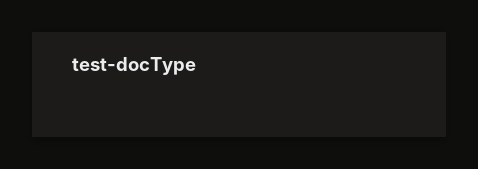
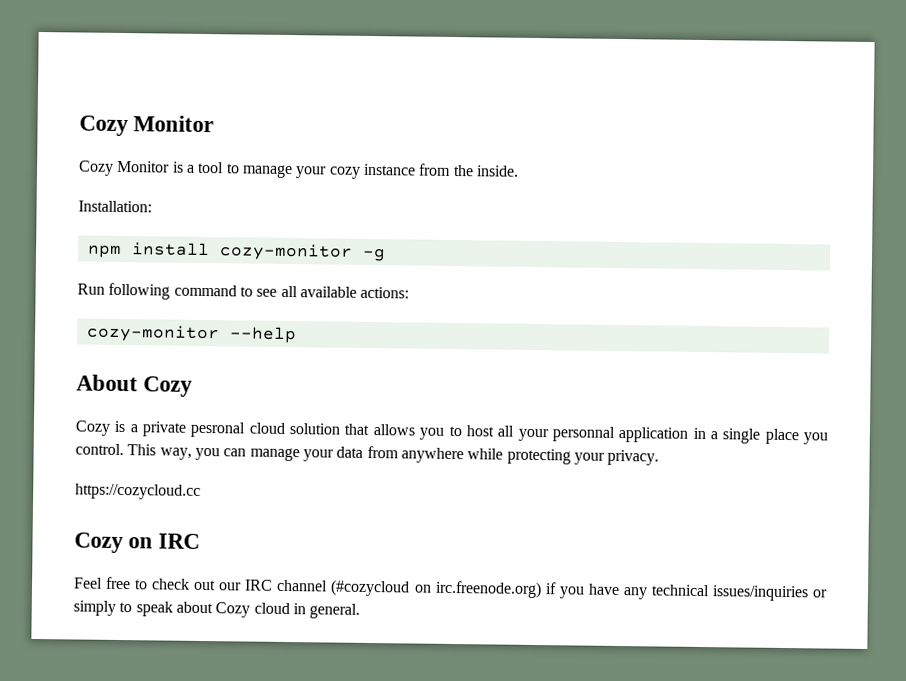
[72,57,196,75] test-docType -> [79,115,215,137] [78,160,519,179] [78,200,152,213] [86,242,386,262] [77,282,410,300] [85,324,297,344] [76,374,194,397] [75,420,829,445] [75,443,660,466] [75,483,201,500] [74,532,201,554] [73,576,828,602] [73,600,361,619] Cozy Monitor // Cozy Monitor is a tool to manage your cozy instance from the inside. // Installation: // npm install cozy-monitor -g // Run following command to see all available actions: // cozy-monitor --help // About Cozy // Cozy is a private pesronal cloud solution that allows you to host all your personnal application in a single place you control. This way, you can manage your data from anywhere while protecting your privacy. // https://cozycloud.cc // Cozy on IRC // Feel free to check out our IRC channel (#cozycloud on irc.freenode.org) if you have any technical issues/inquiries or simply to speak about Cozy cloud in general.

